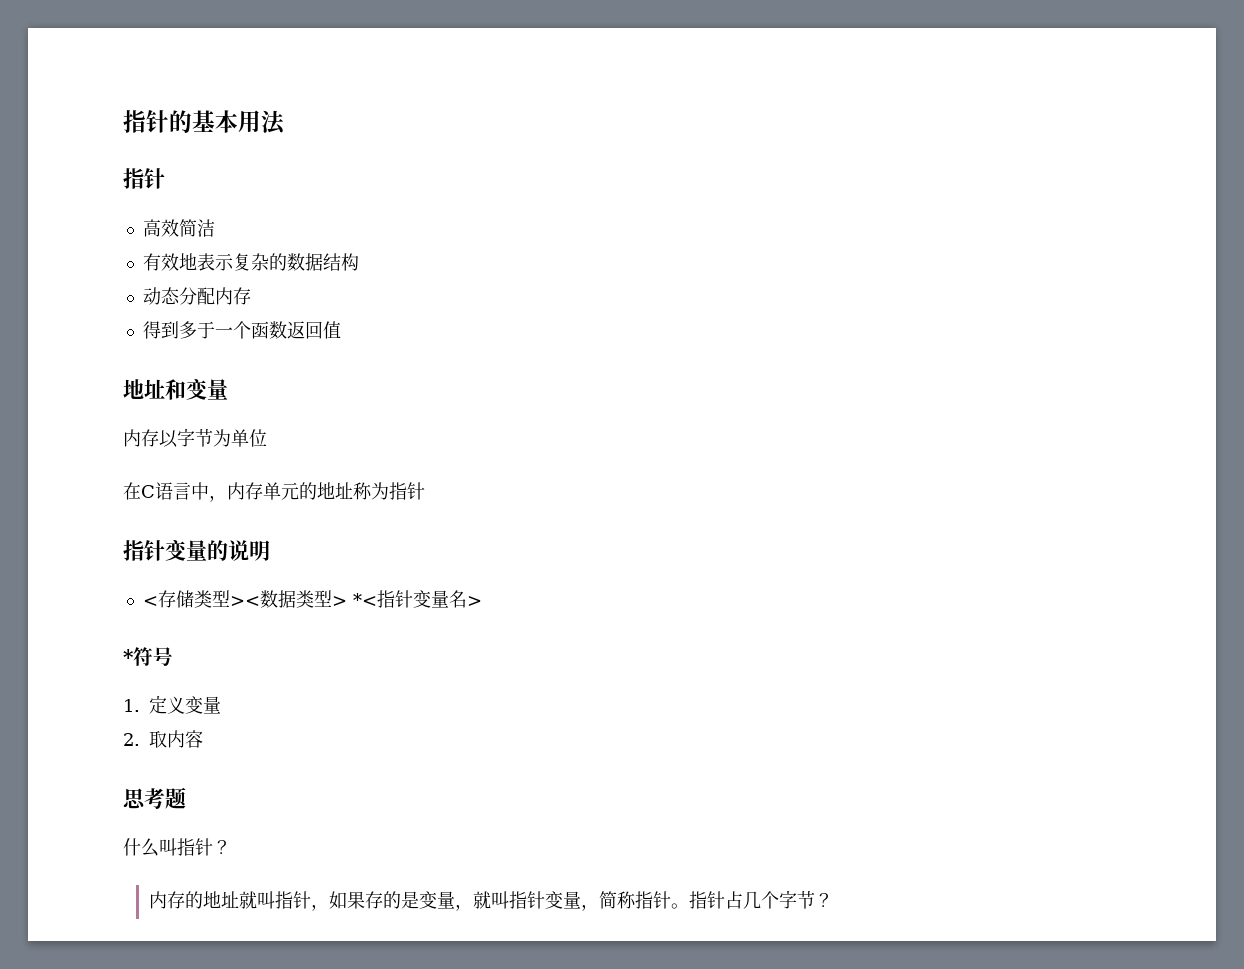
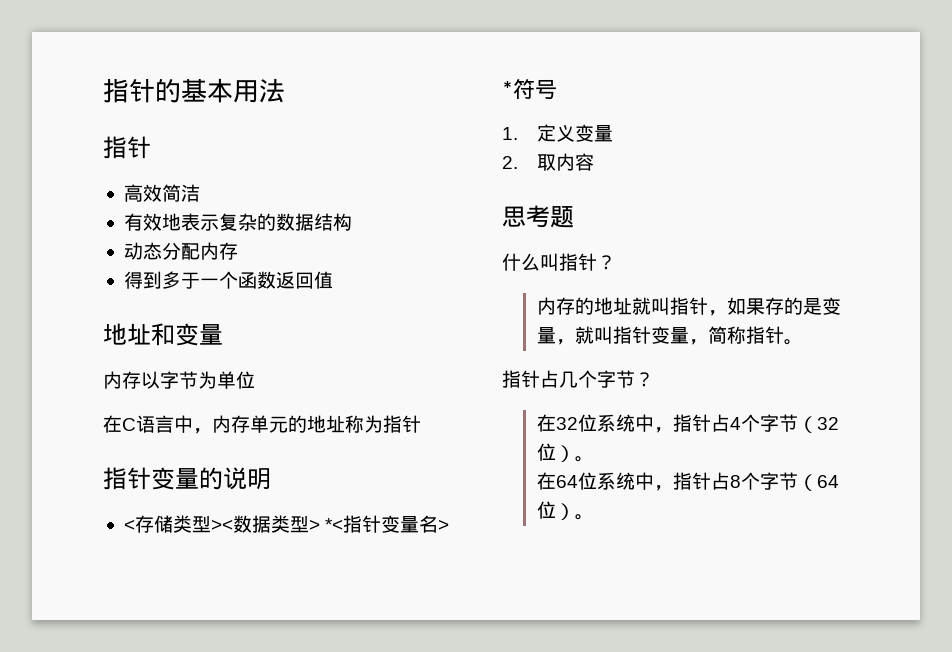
(690, 906) none -> (803, 342) //
(834, 900) none -> [536,414,839,433] [536,443,594,462] [536,472,839,491] [536,501,594,520] // 在32位系统中，指针占4个字节（32位）。 // 在64位系统中，指针占8个字节（64位）。

